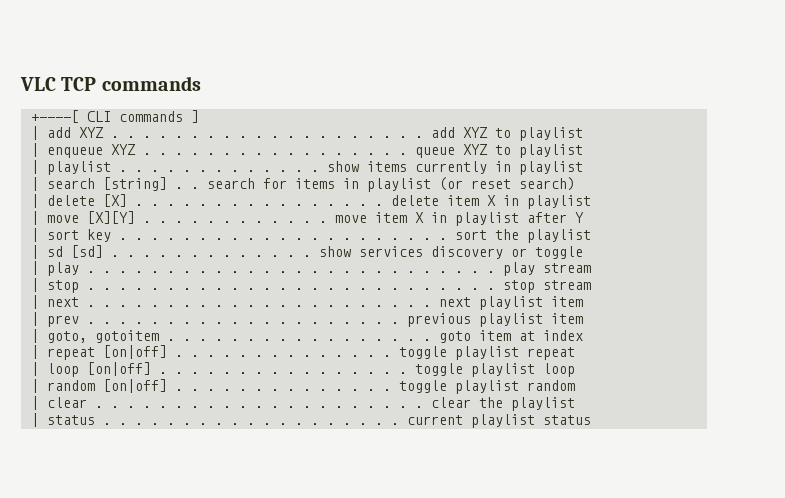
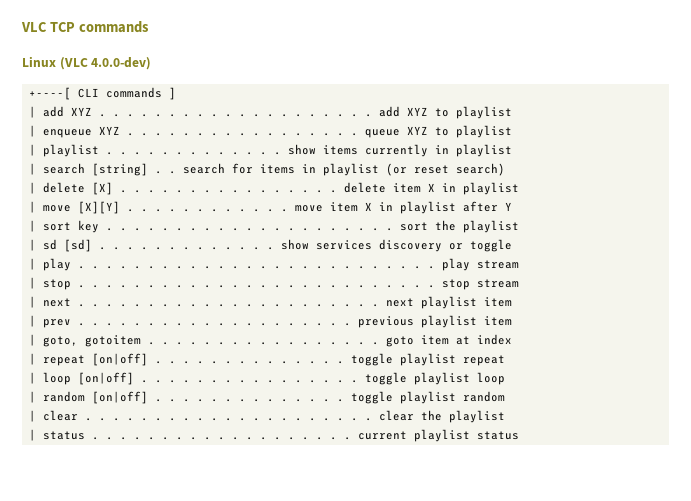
(201, 83) none -> [22,56,152,70] // Linux (VLC 4.0.0-dev)

